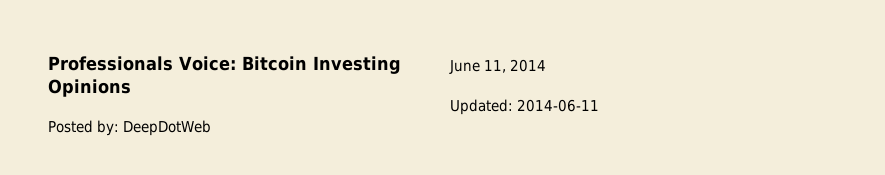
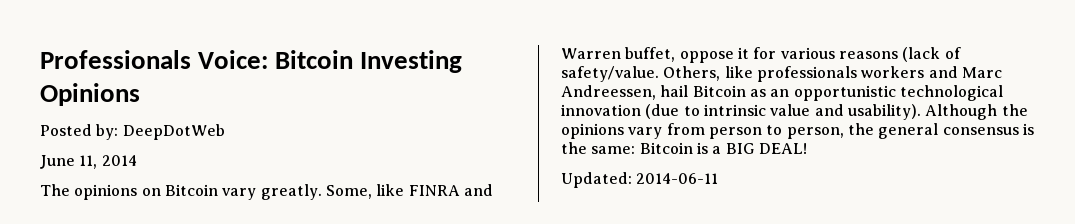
(546, 65) none -> [40,184,493,200] [561,47,961,63] [561,66,1002,82] [561,85,1003,101] [561,104,1028,120] [561,123,1034,139] [561,142,807,154] // The opinions on Bitcoin vary greatly. Some, like FINRA and Warren buffet, oppose it for various reasons (lack of safety/value. Others, like professionals workers and Marc Andreessen, hail Bitcoin as an opportunistic technological innovation (due to intrinsic value and usability). Although the opinions vary from person to person, the general consensus is the same: Bitcoin is a BIG DEAL!

